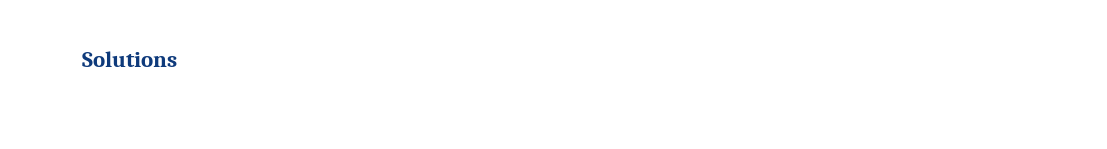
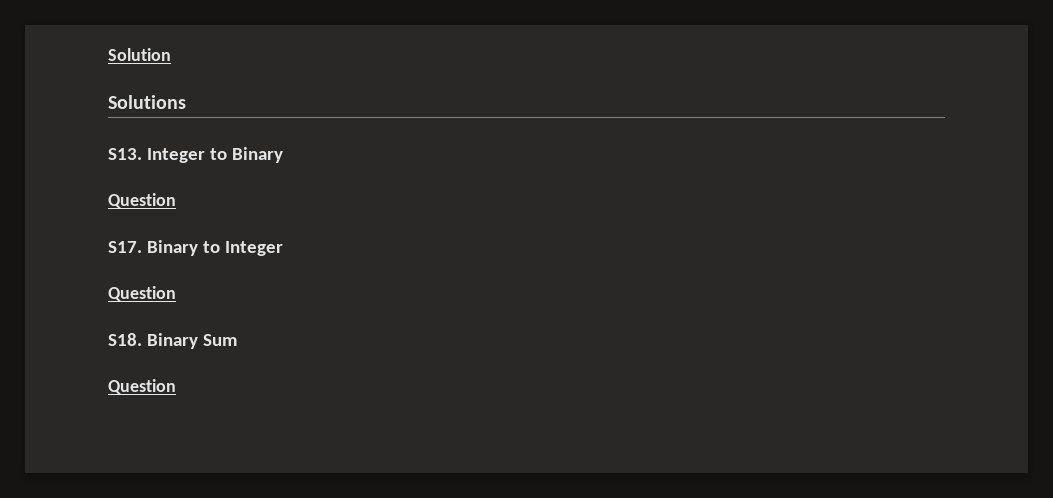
(82, 59) none -> [108,48,171,61] Solution //
(177, 59) none -> [108,147,283,163] [108,193,176,208] [108,240,283,256] [108,286,176,301] [108,333,237,349] [108,379,176,394] // S13. Integer to Binary // Question // S17. Binary to Integer // Question // S18. Binary Sum // Question

